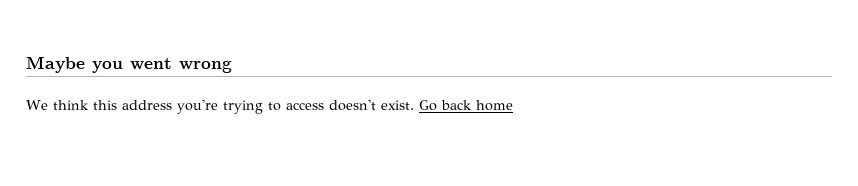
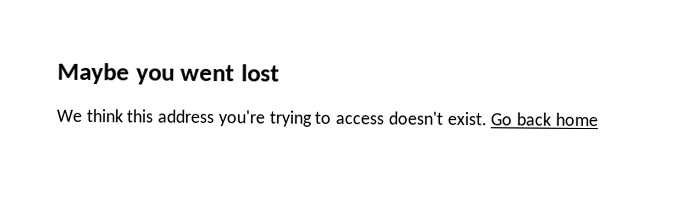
[179,60,232,73] wrong -> [240,64,280,82] lost

